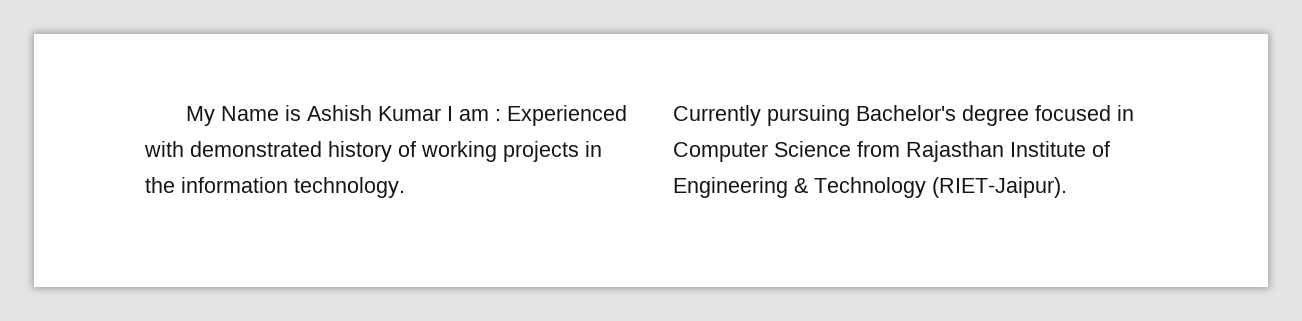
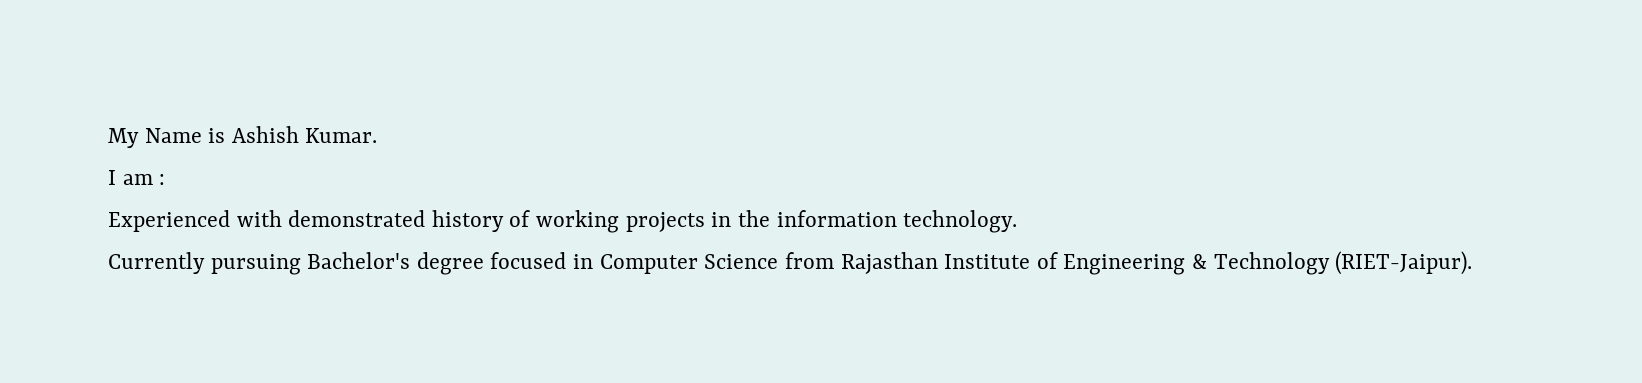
[378,106,442,121] Kumar -> [305,128,378,143] Kumar. //
(502, 115) none -> (166, 179) //

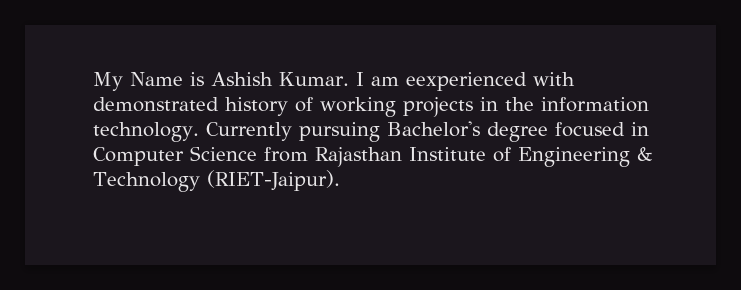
(378, 135) // -> (349, 79) none
[159,174,166,185] [108,210,230,232] : // Experienced -> [405,72,527,91] eexperienced
(1018, 221) // -> (199, 132) none

